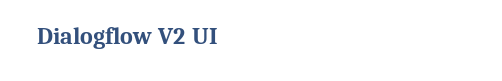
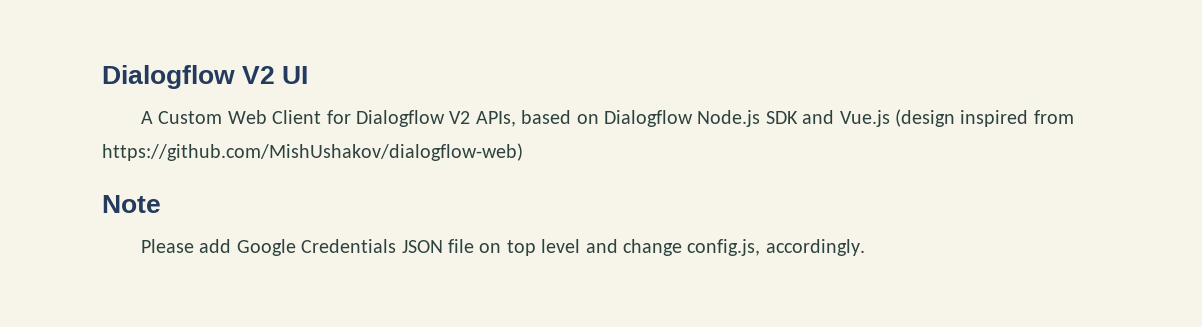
(218, 36) none -> [141,109,1074,127] [102,143,523,161] [102,195,161,213] [141,239,865,256] // A Custom Web Client for Dialogflow V2 APIs, based on Dialogflow Node.js SDK and Vue.js (design inspired from https://github.com/MishUshakov/dialogflow-web) // Note // Please add Google Credentials JSON file on top level and change config.js, accordingly.

